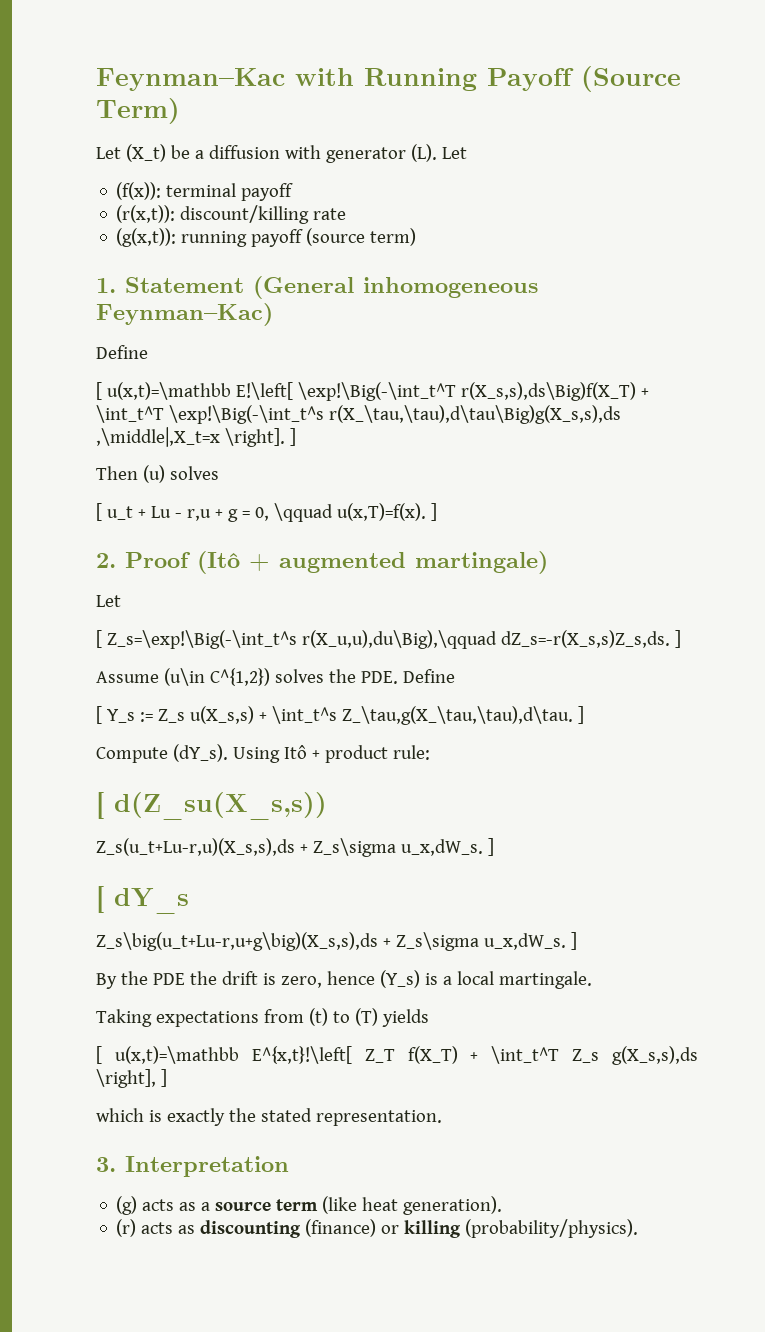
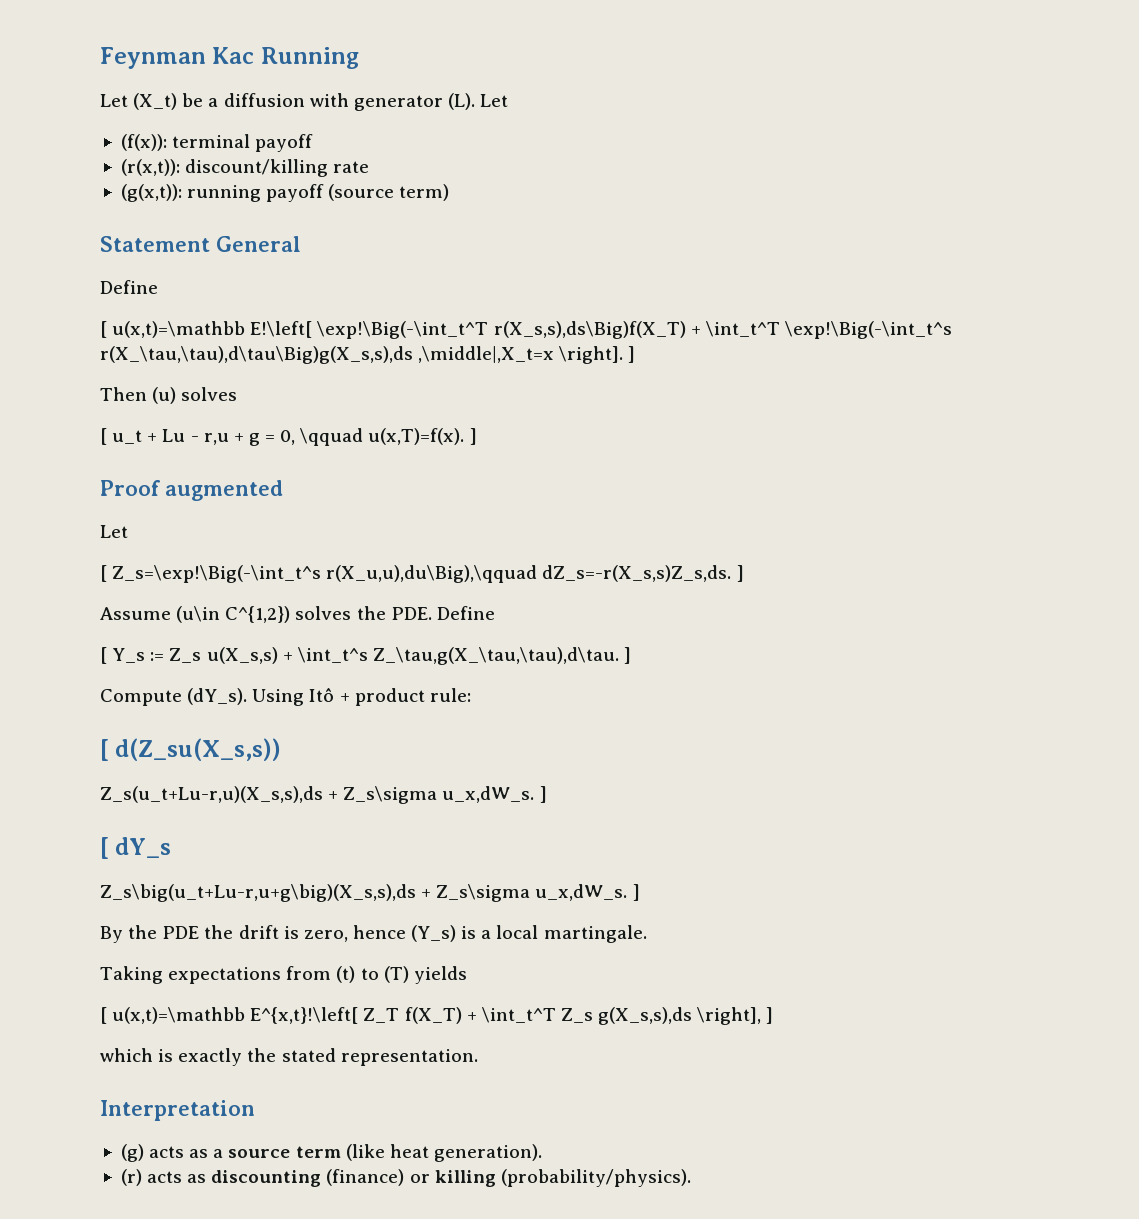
[96,68,354,91] Feynman–Kac with -> [100,47,255,69] Feynman Kac
[487,66,681,92] [96,98,180,124] Payoff (Source Term) -> (359, 58) none
[96,276,538,299] [96,303,273,326] 1. Statement (General inhomogeneous Feynman–Kac) -> [100,236,301,252] Statement General
[96,551,270,574] 2. Proof (Itô + -> [100,480,160,496] Proof
[415,551,548,574] martingale) -> (283, 490) none
[96,1157,116,1172] 3. -> (478, 1057) none

